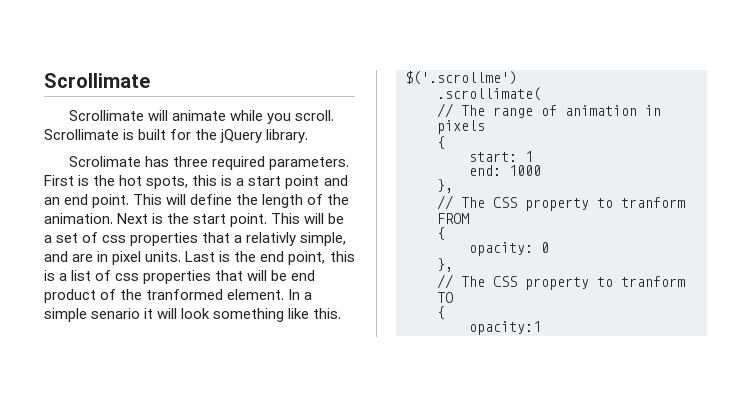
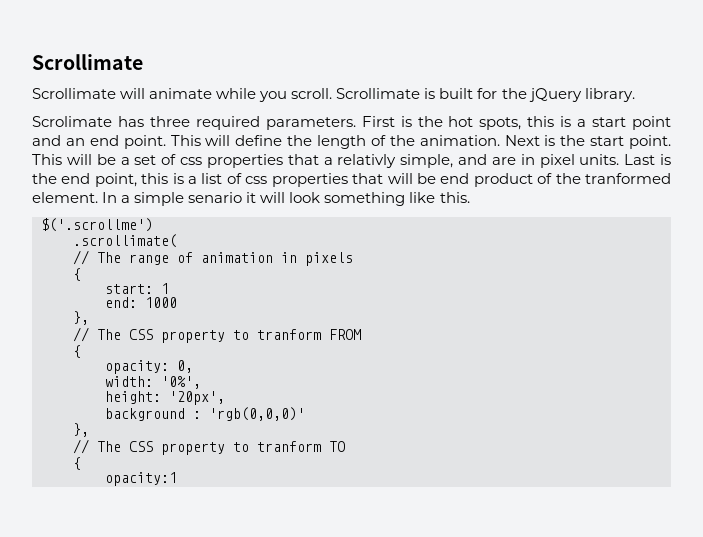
[541,242,549,253] 0 -> [177,360,193,373] [105,376,201,389] [105,391,225,405] [105,407,305,421] 0, // width: '0%', // height: '20px', // background : 'rgb(0,0,0)'

